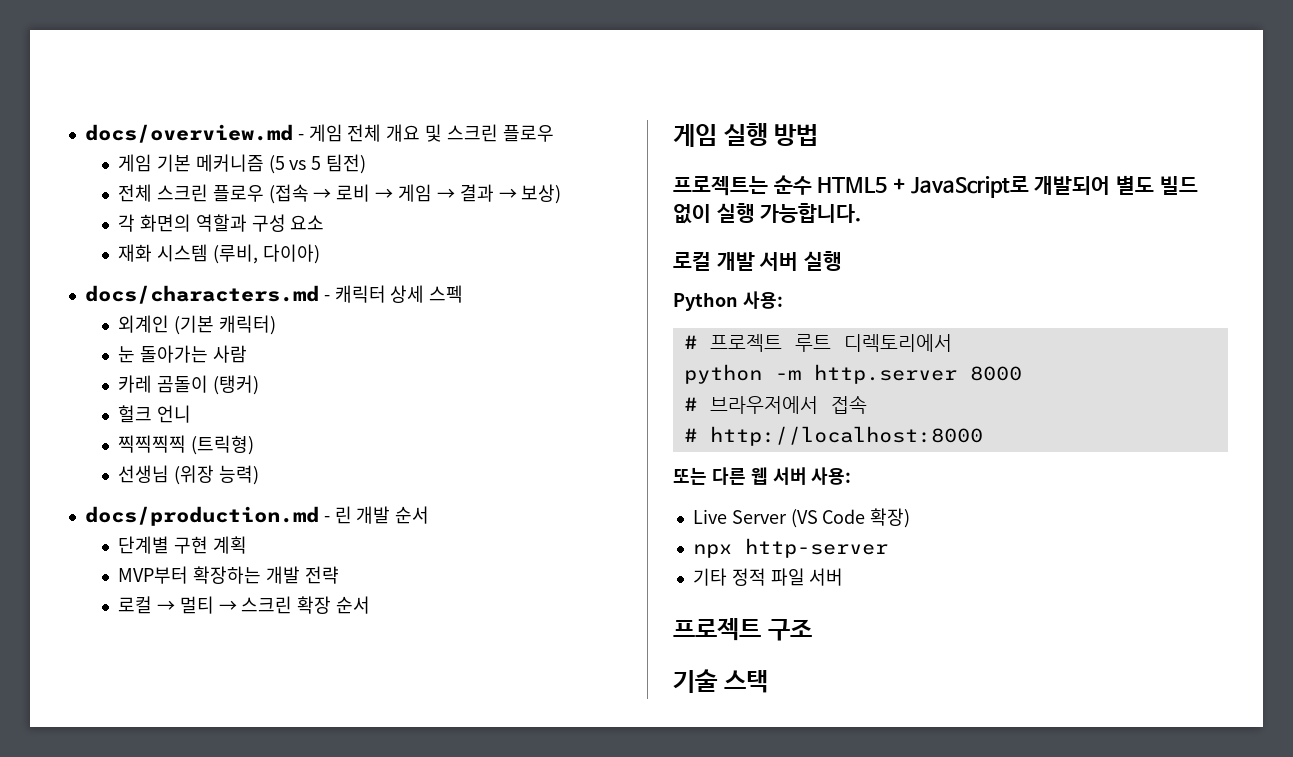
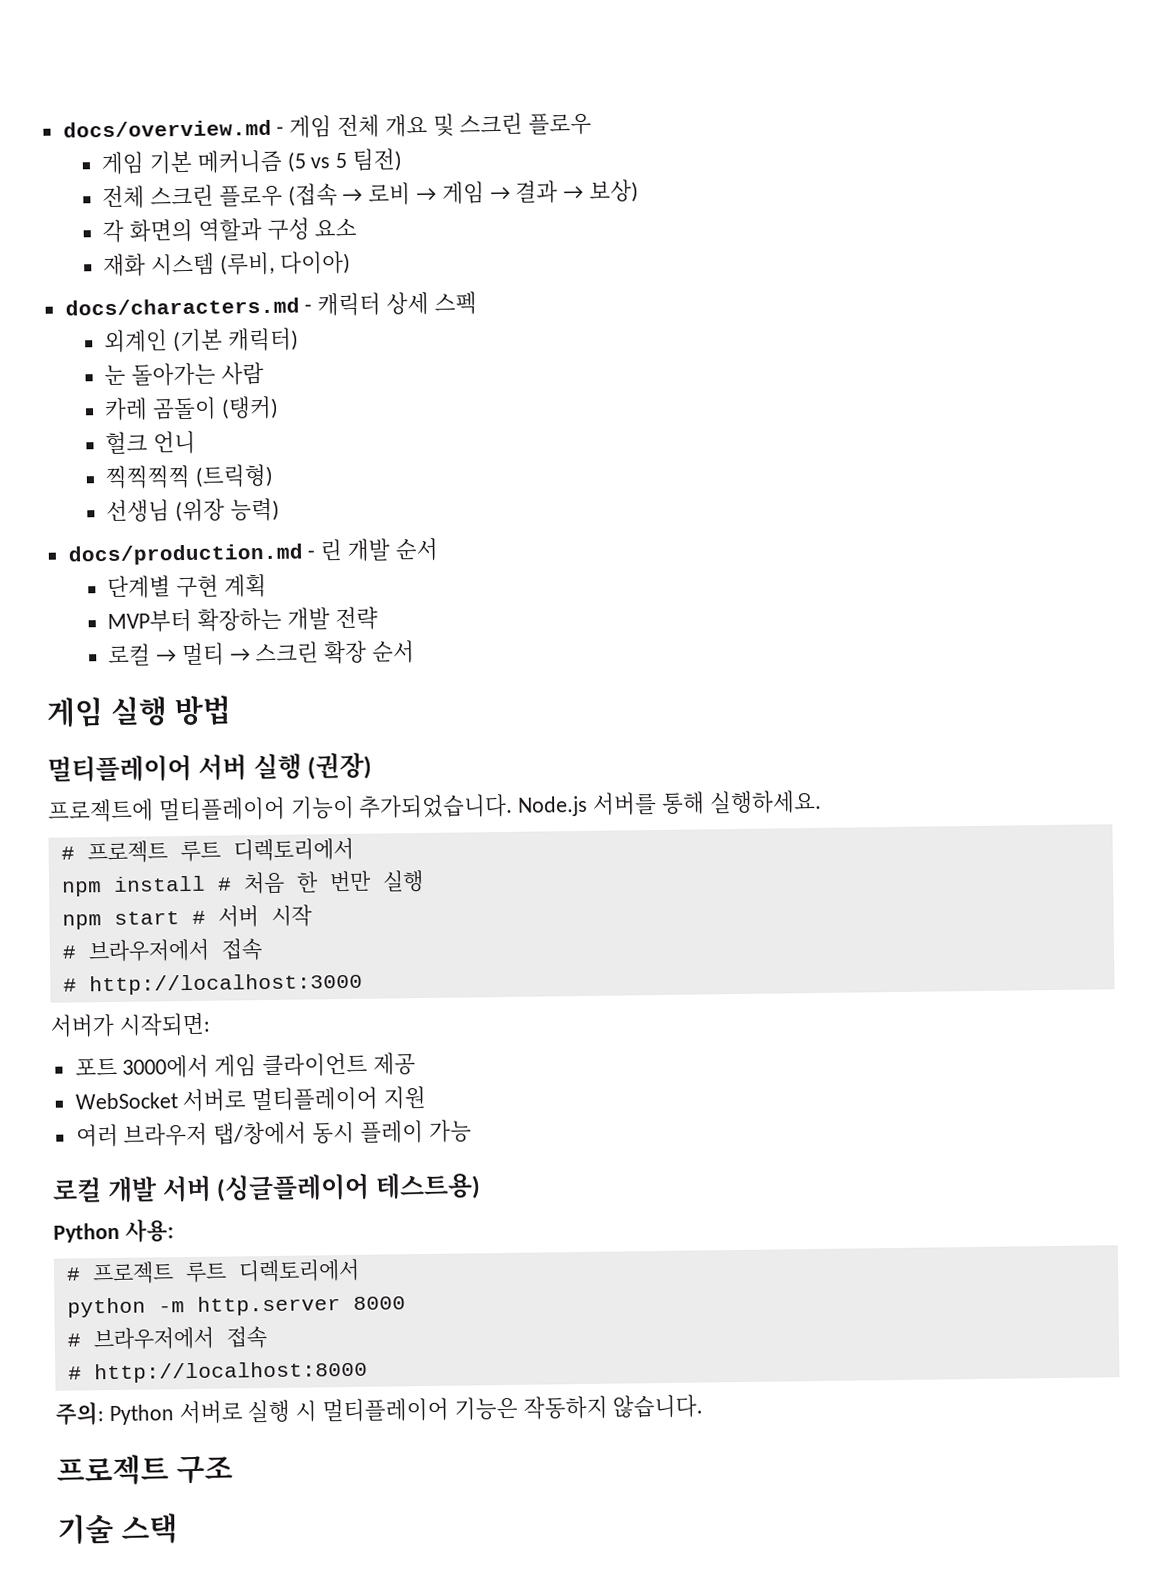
[673,175,1198,198] [673,203,862,224] 프로젝트는 순수 HTML5 + JavaScript로 개발되어 별도 빌드 없이 실행 가능합니다. -> [47,752,373,783] [47,789,822,823] [60,837,354,864] [61,870,424,897] [61,904,313,930] [61,938,263,963] [62,972,363,996] [50,1012,211,1038] [74,1052,416,1079] [74,1085,427,1113] [75,1119,472,1148] 멀티플레이어 서버 실행 (권장) // 프로젝트에 멀티플레이어 기능이 추가되었습니다. Node.js 서버를 통해 실행하세요. // # 프로젝트 루트 디렉토리에서 // npm install # 처음 한 번만 실행 // npm start # 서버 시작 // # 브라우저에서 접속 // # http://localhost:3000 // 서버가 시작되면: // 포트 3000에서 게임 클라이언트 제공 // WebSocket 서버로 멀티플레이어 지원 // 여러 브라우저 탭/창에서 동시 플레이 가능
[804,251,843,271] 실행 -> [216,1172,481,1202] (싱글플레이어 테스트용)
[673,467,852,485] [692,508,911,528] [692,538,888,558] [692,568,844,586] 또는 다른 웹 서버 사용: // Live Server (VS Code 확장) // npx http-server // 기타 정적 파일 서버 -> [55,1394,704,1426] 주의: Python 서버로 실행 시 멀티플레이어 기능은 작동하지 않습니다.

